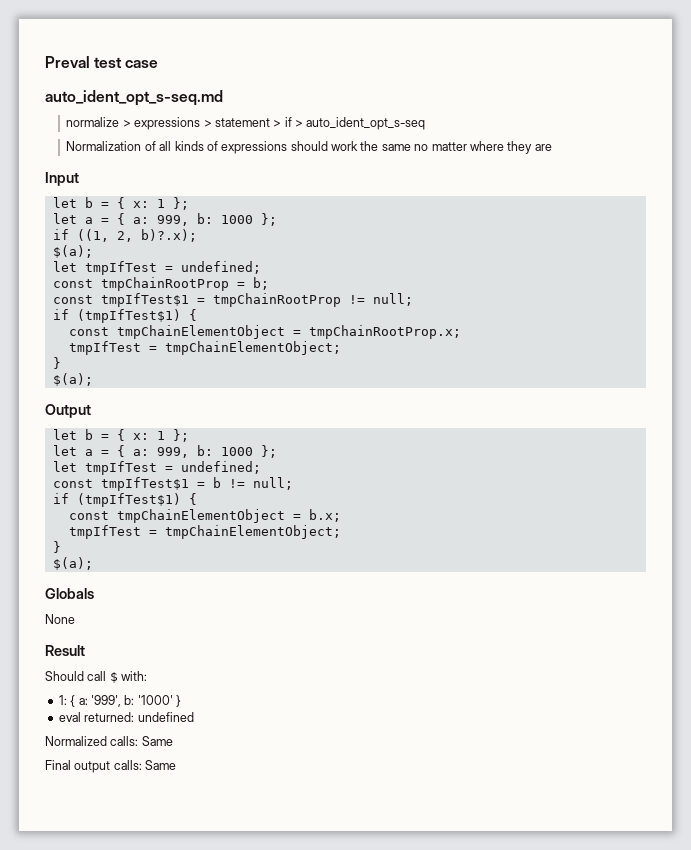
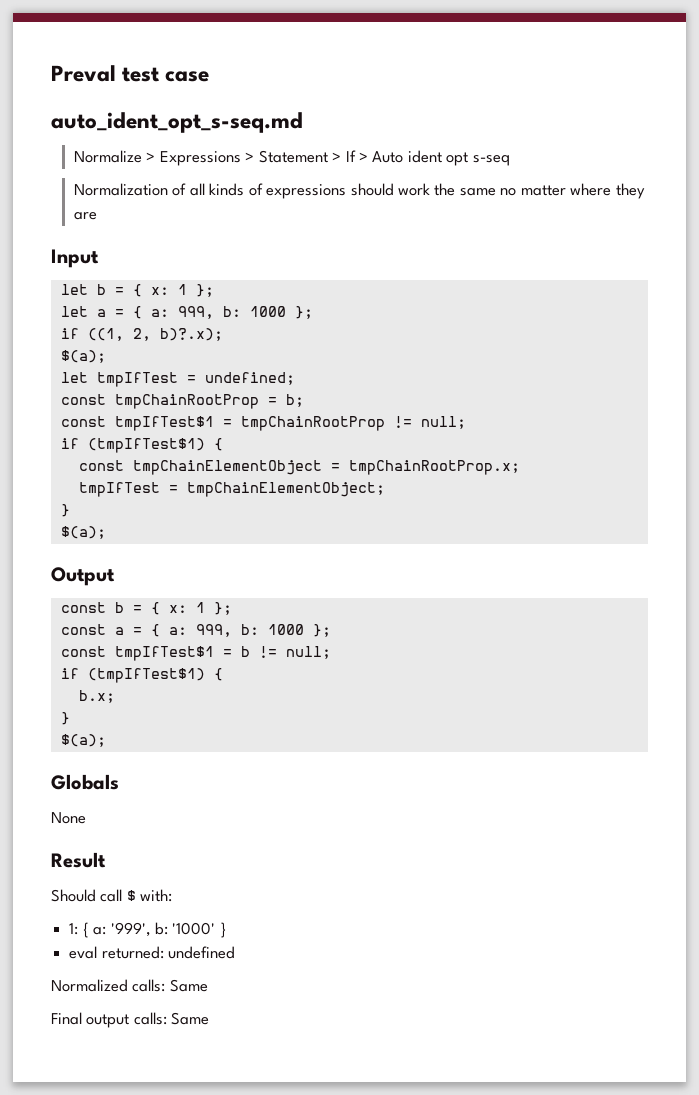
[66,117,426,130] normalize > expressions > statement > if > auto_ident_opt_s-seq -> [73,150,510,166] Normalize > Expressions > Statement > If > Auto ident opt s-seq
[52,429,189,442] [52,445,277,458] [52,461,261,475] let b = { x: 1 }; // let a = { a: 999, b: 1000 }; // let tmpIfTest = undefined; -> [60,602,232,615] [60,624,331,637] const b = { x: 1 }; // const a = { a: 999, b: 1000 };
[68,509,341,523] [68,525,341,539] const tmpChainElementObject = b.x; // tmpIfTest = tmpChainElementObject; -> [78,690,115,703] b.x;

